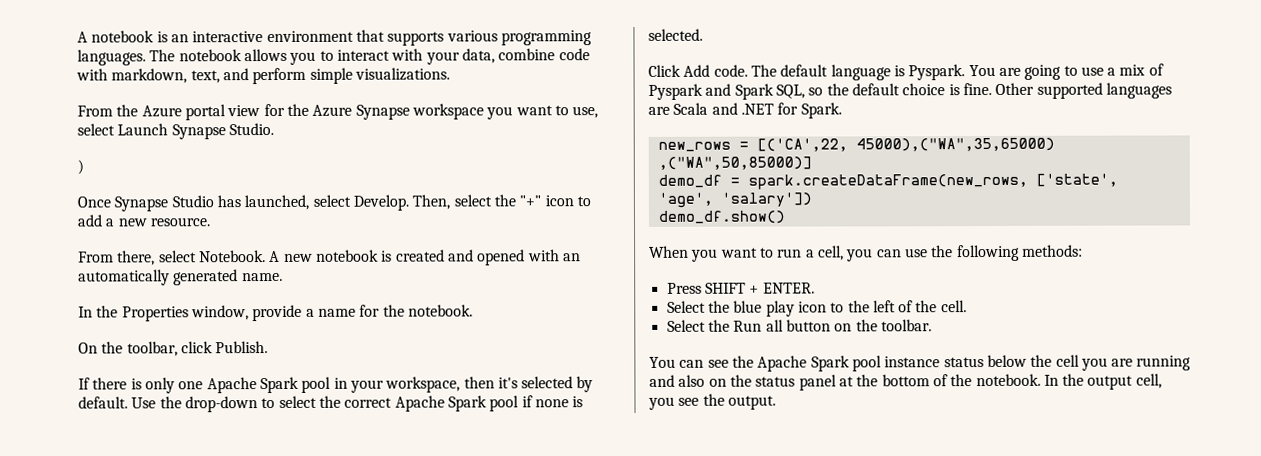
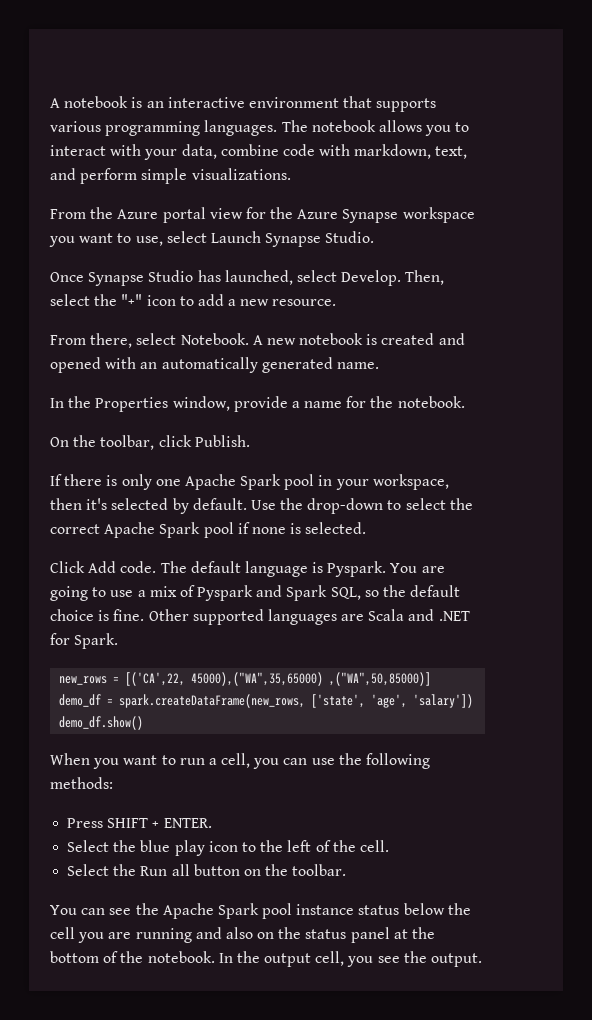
[77,159,84,175] // ) -> (375, 237) none

